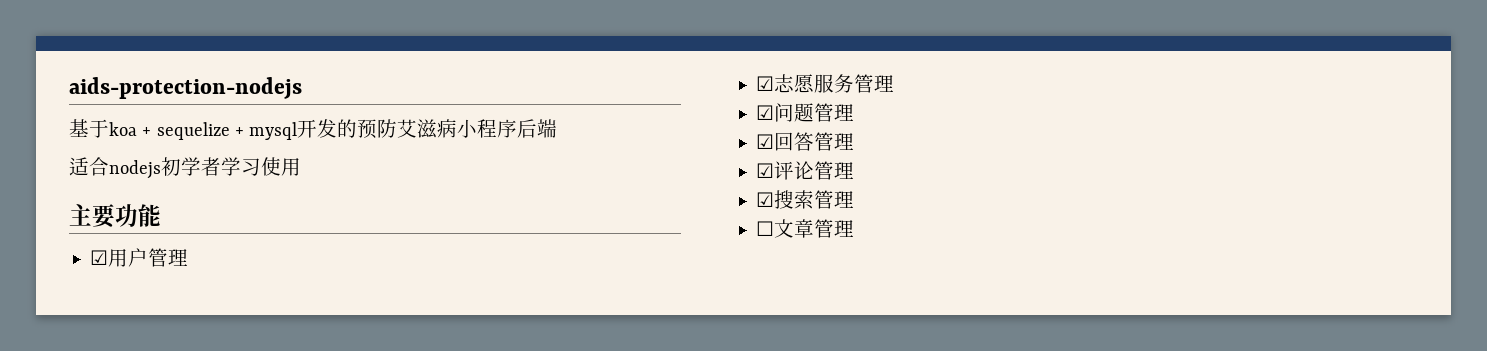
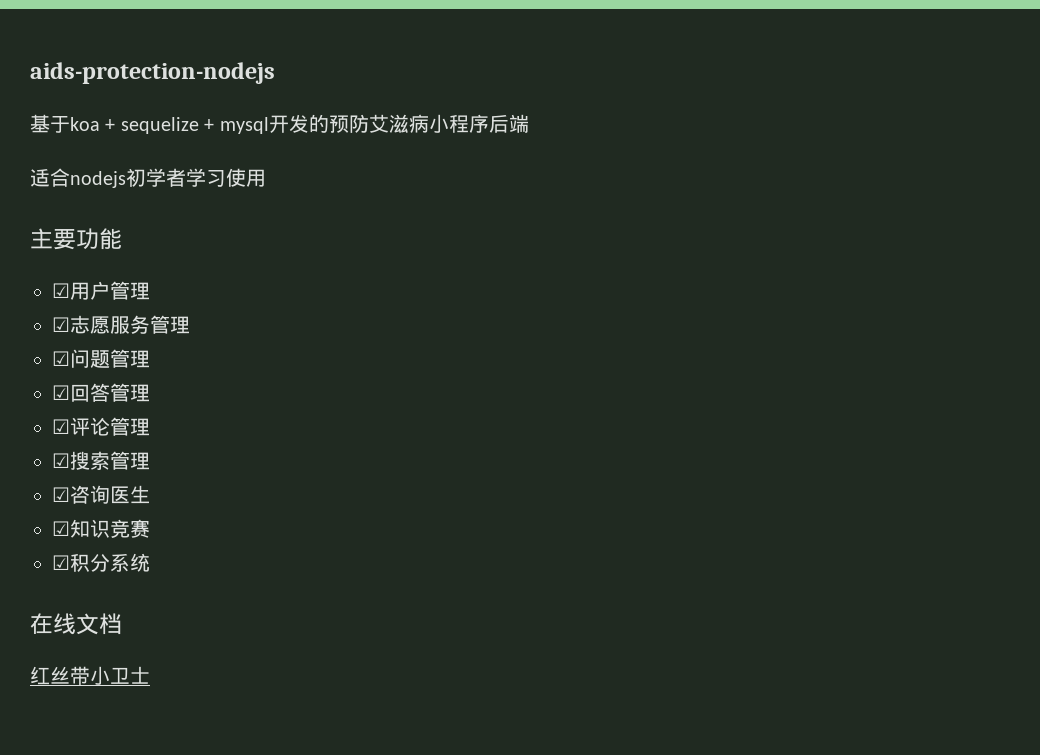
[756,219,855,238] ☐文章管理 -> [52,485,150,504] [52,519,150,538] [52,553,150,572] [30,613,122,635] [30,666,150,685] ☑咨询医生 // ☑知识竞赛 // ☑积分系统 // 在线文档 // 红丝带小卫士

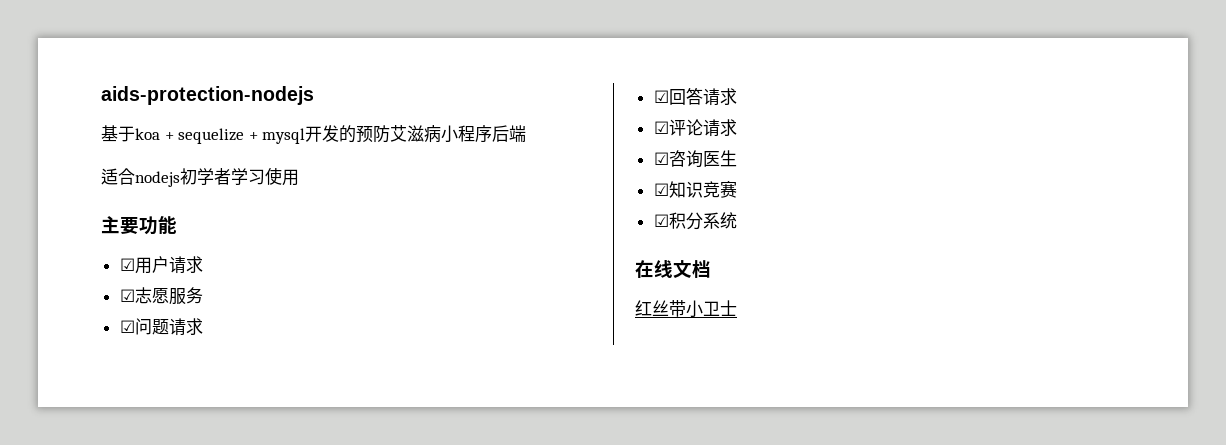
[110,281,150,300] 管理 -> [168,256,203,274] 请求
[150,315,190,334] 管理 -> (203, 295) none
[110,349,150,368] 管理 -> [168,318,203,336] 请求
[110,383,150,402] 管理 -> [702,88,737,106] 请求
[110,417,150,436] [52,451,150,470] 管理 // ☑搜索管理 -> [702,119,737,137] 请求

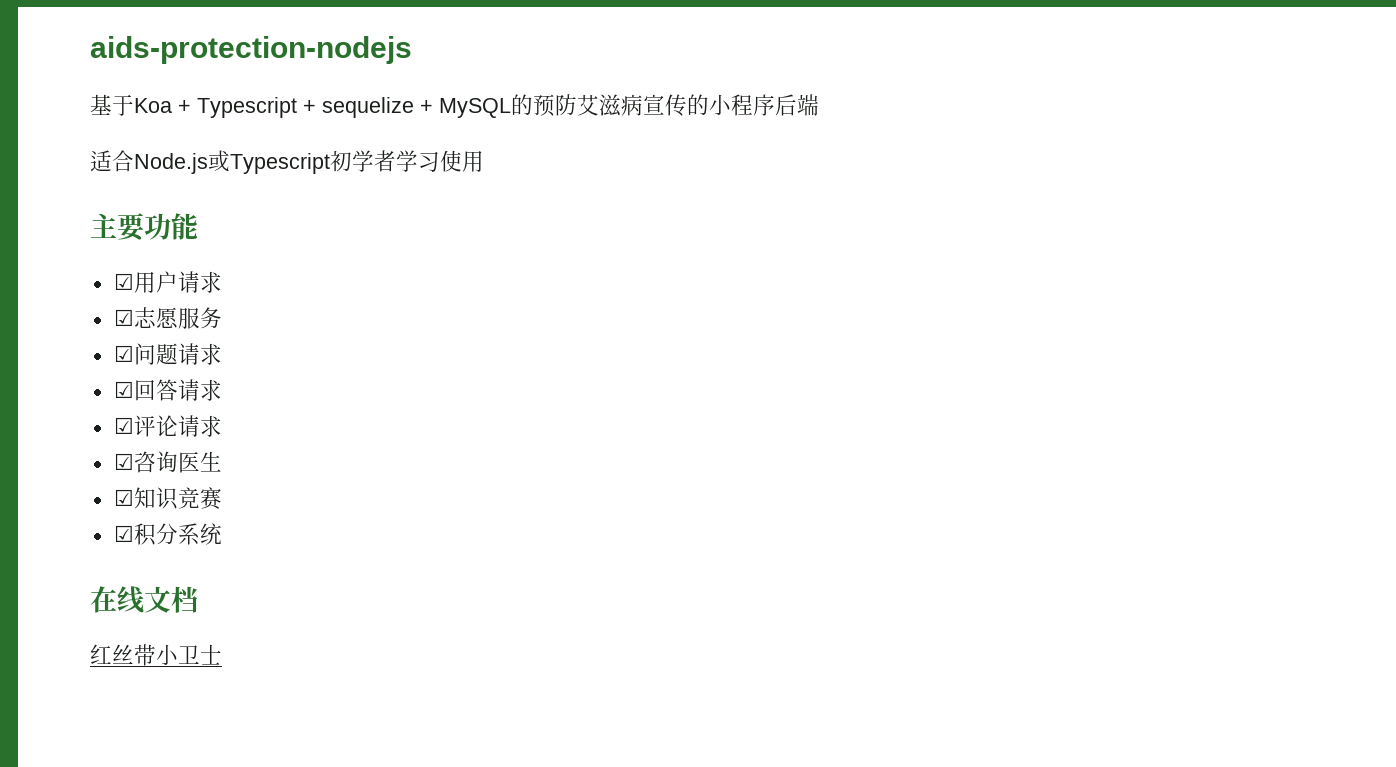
[135,128,160,140] koa -> [134,97,297,118] Koa + Typescript
[262,125,340,144] mysql开发 -> [439,98,511,118] MySQL
(442, 134) none -> [643,94,709,116] 宣传的
[135,171,180,187] nodejs -> [134,150,330,174] Node.js或Typescript

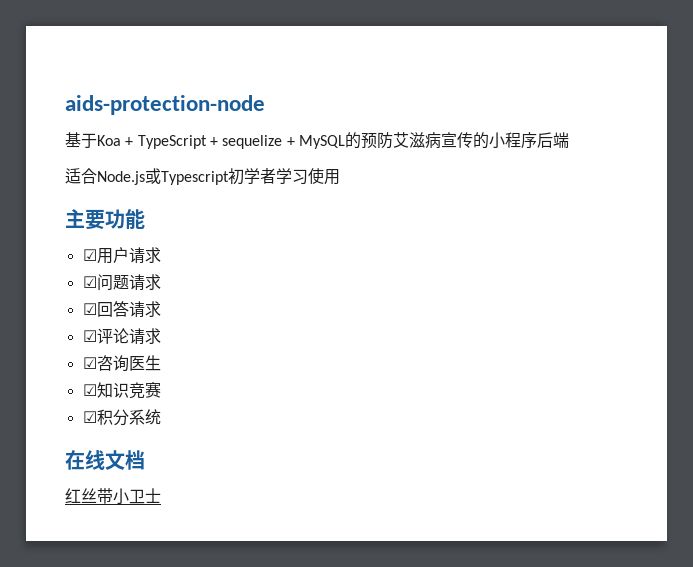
[90,36,412,64] aids-protection-nodejs -> [65,95,265,115] aids-protection-node
[197,97,297,118] Typescript -> [137,135,207,149] TypeScript
[113,307,222,329] // ☑志愿服务 -> (161, 255) none

